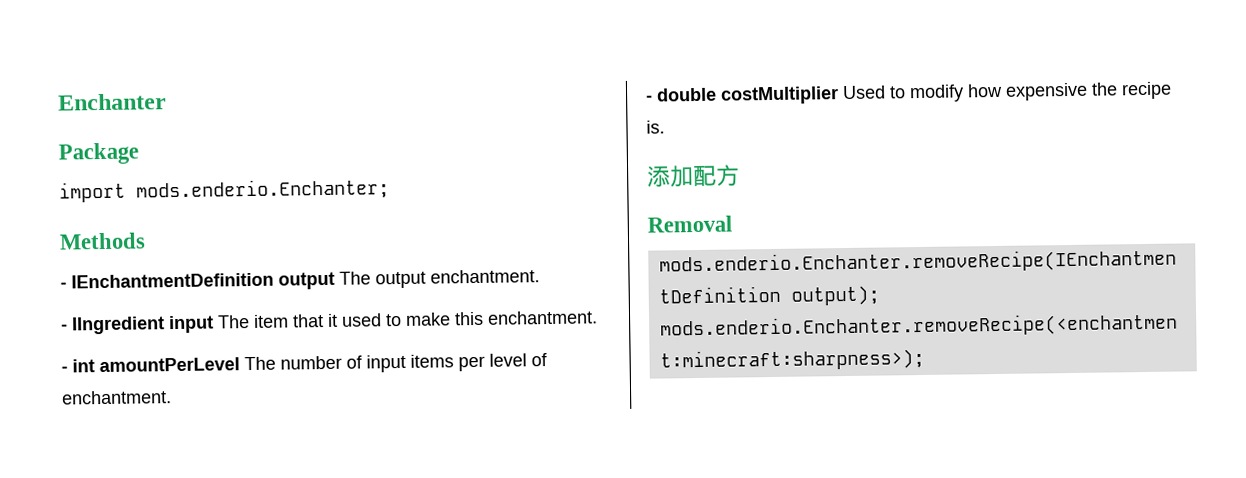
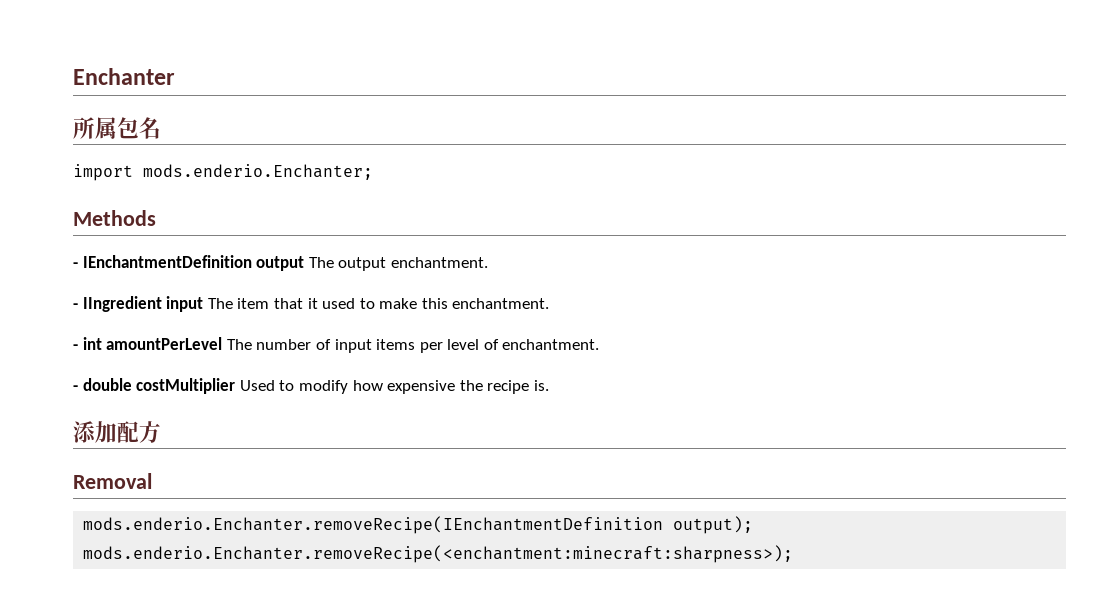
[58,142,139,165] Package -> [73,117,161,139] 所属包名

